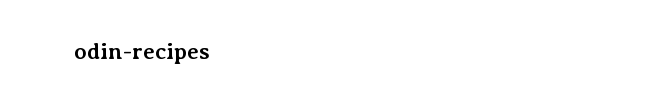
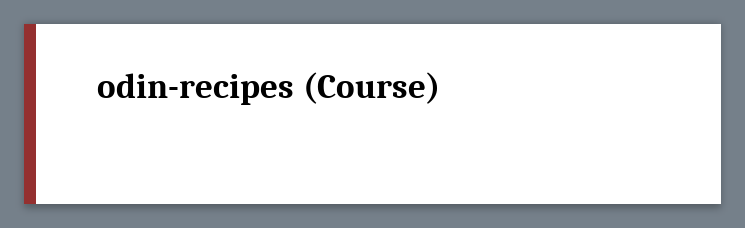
(210, 53) none -> [303,72,441,104] (Course)

